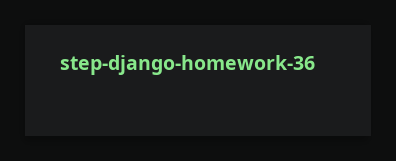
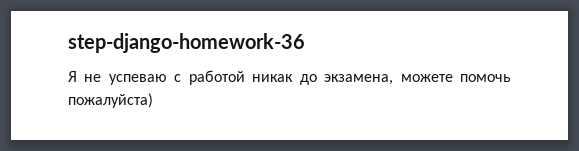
(315, 65) none -> [68,70,512,85] [68,93,153,108] // Я не успеваю с работой никак до экзамена, можете помочь пожалуйста)

